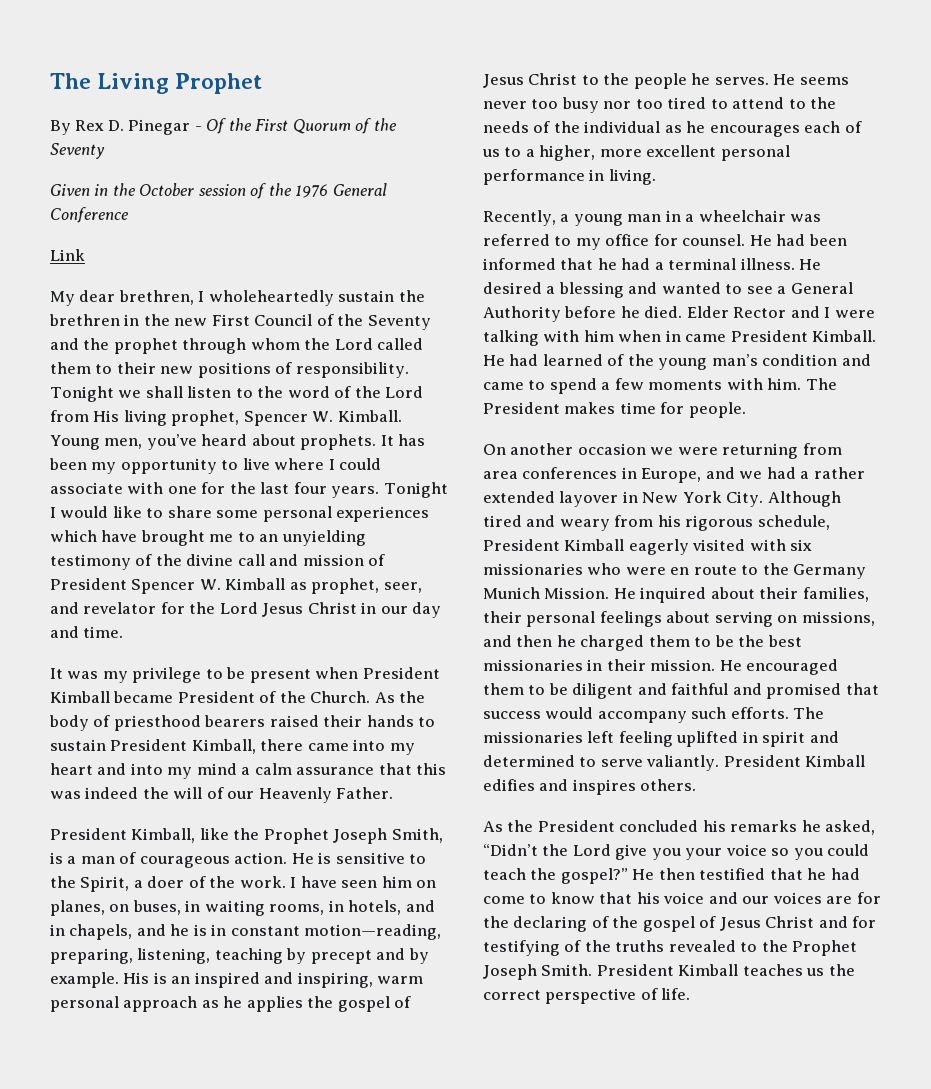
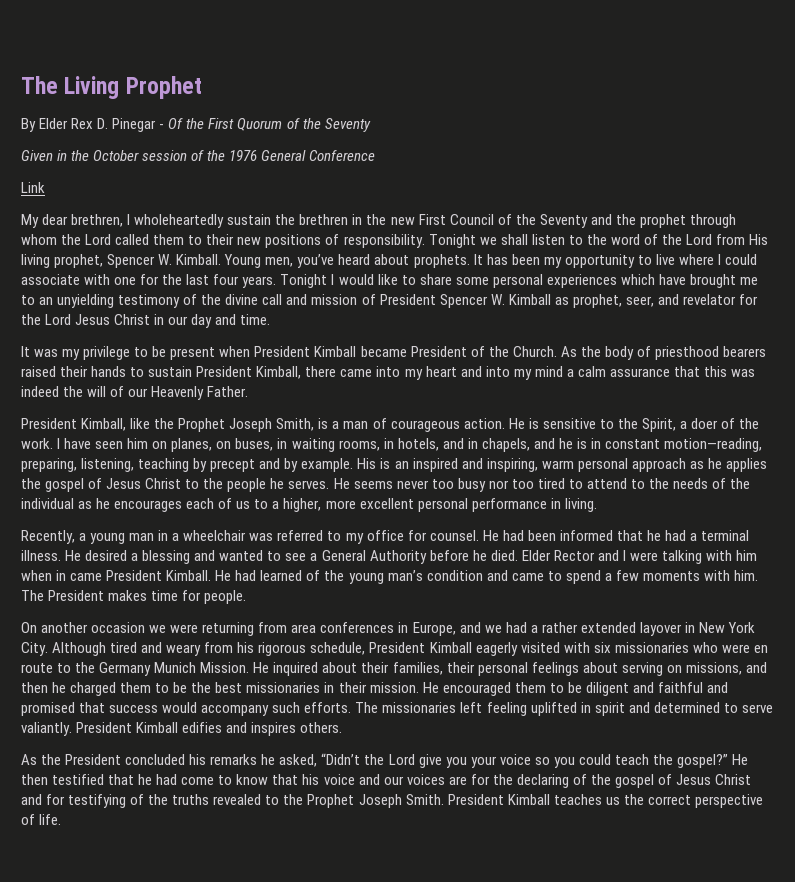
(71, 127) none -> [39,118,69,129] Elder

